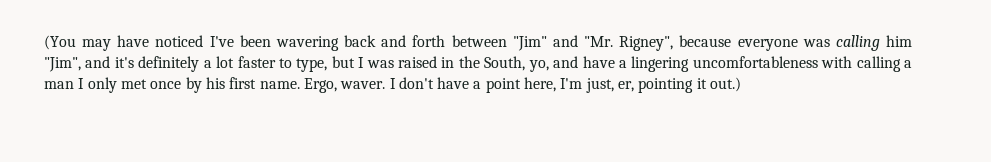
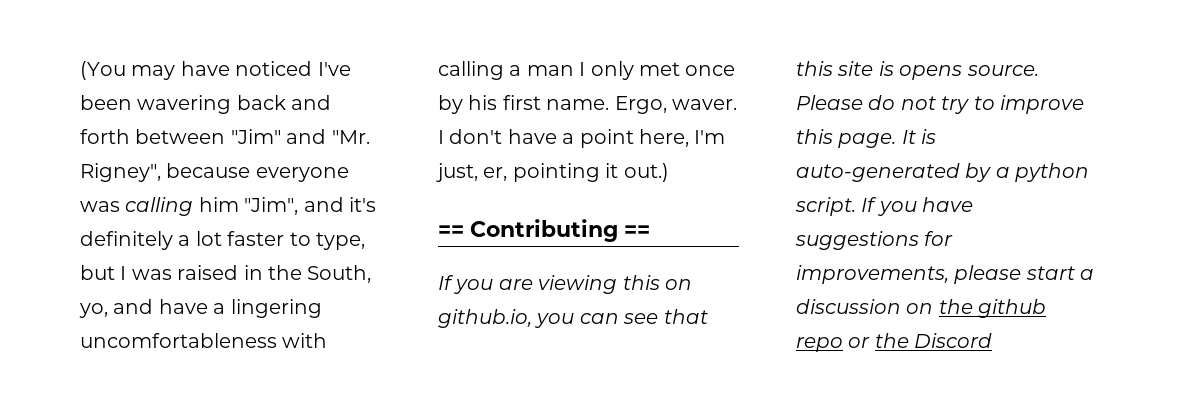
(742, 84) none -> [438,219,650,242] [438,275,692,294] [438,309,708,328] [796,61,1039,80] [796,95,1084,114] [796,129,937,148] [796,163,1090,182] [795,197,974,216] [795,231,954,250] [796,265,1095,284] [796,299,1047,318] [796,333,993,352] // == Contributing == // If you are viewing this on github.io, you can see that this site is opens source. Please do not try to improve this page. It is auto-generated by a python script. If you have suggestions for improvements, please start a discussion on the github repo or the Discord

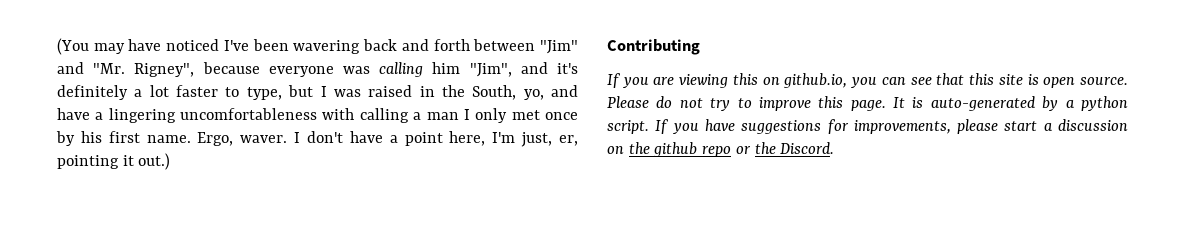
[438,225,464,237] == -> (171, 161) none
[624,225,650,237] == -> (700, 47) none
[899,65,963,80] opens -> [1043,77,1076,88] open
[914,333,993,348] Discord -> [780,142,835,154] Discord.

